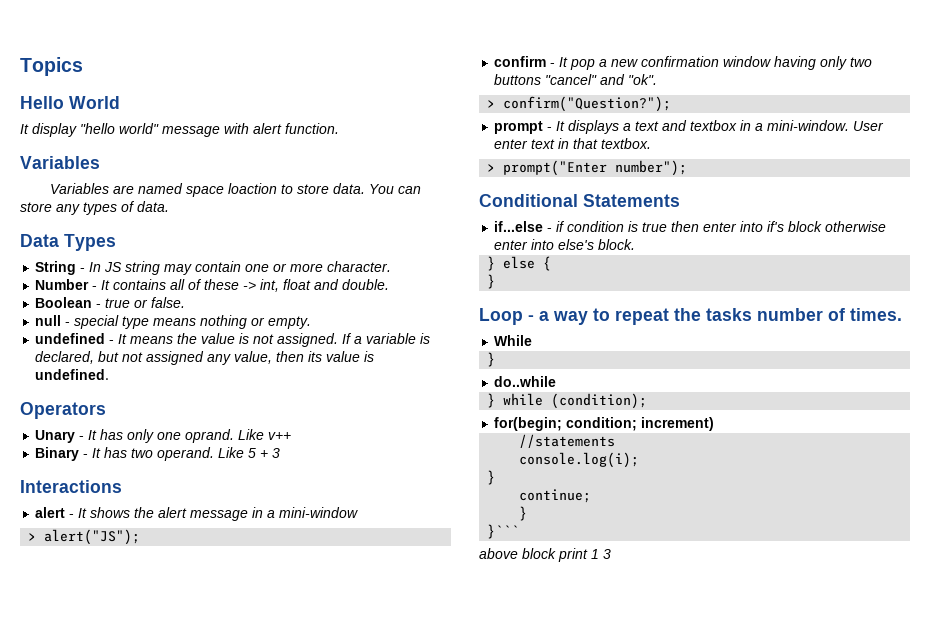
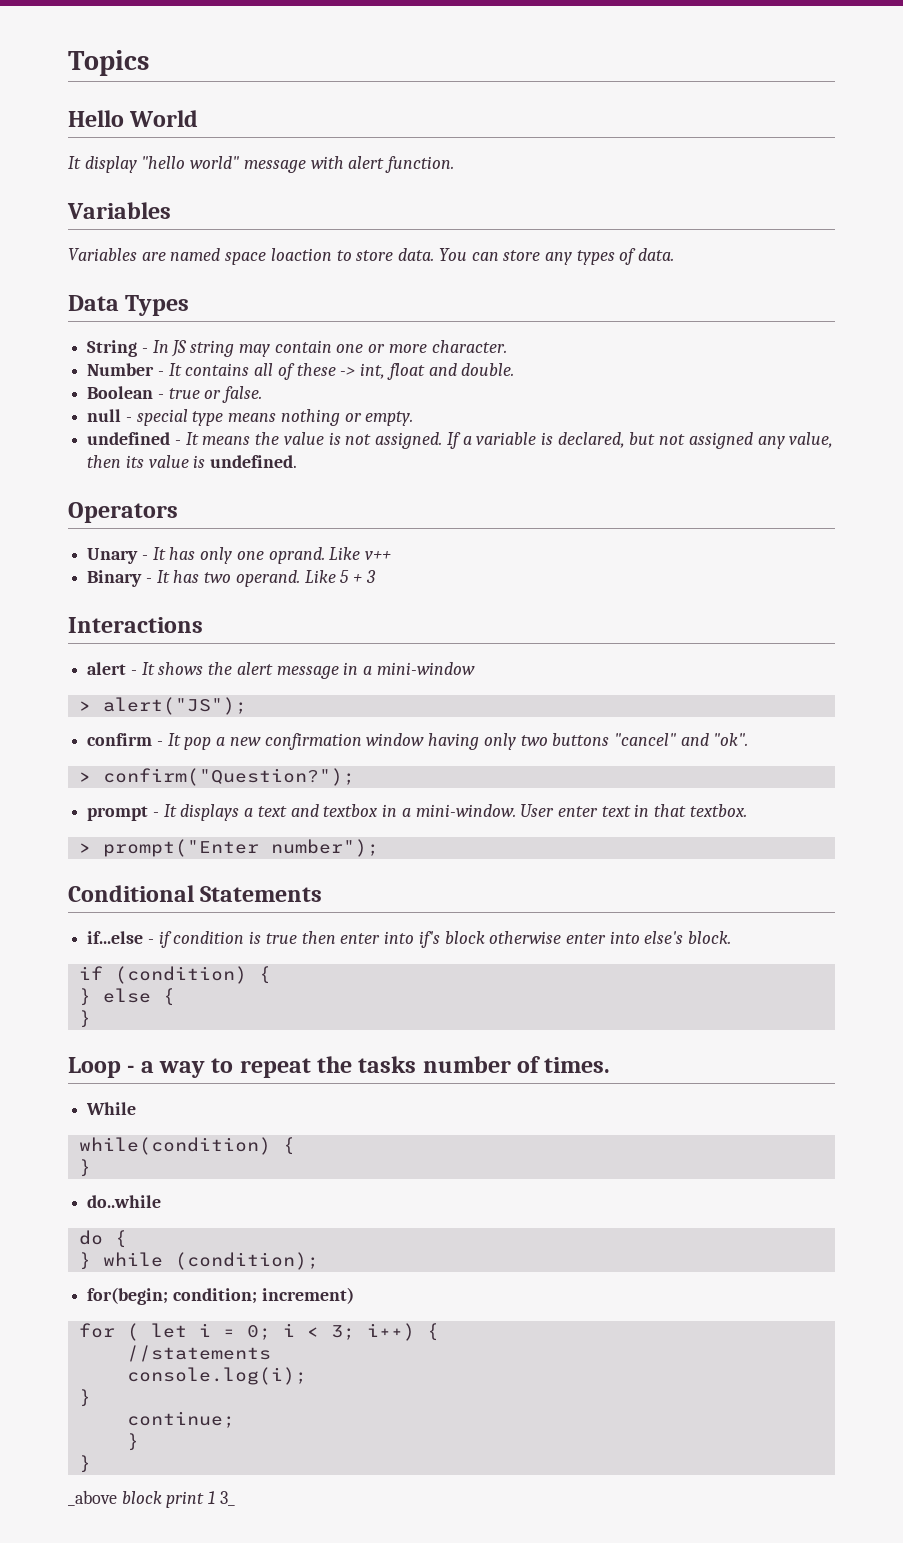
(636, 244) none -> [78,966,271,984] // if (condition) {
(533, 340) none -> [78,1137,295,1155] // while(condition) {
(557, 381) none -> [78,1230,127,1248] // do {
(715, 424) none -> [78,1323,439,1341] // for ( let i = 0; i < 3; i++) {
[487,524,520,539] [479,548,518,559] }``` // above -> [78,1455,91,1473] [68,1490,117,1506] } // _above
[603,549,611,559] 3 -> [219,1491,235,1506] 3_

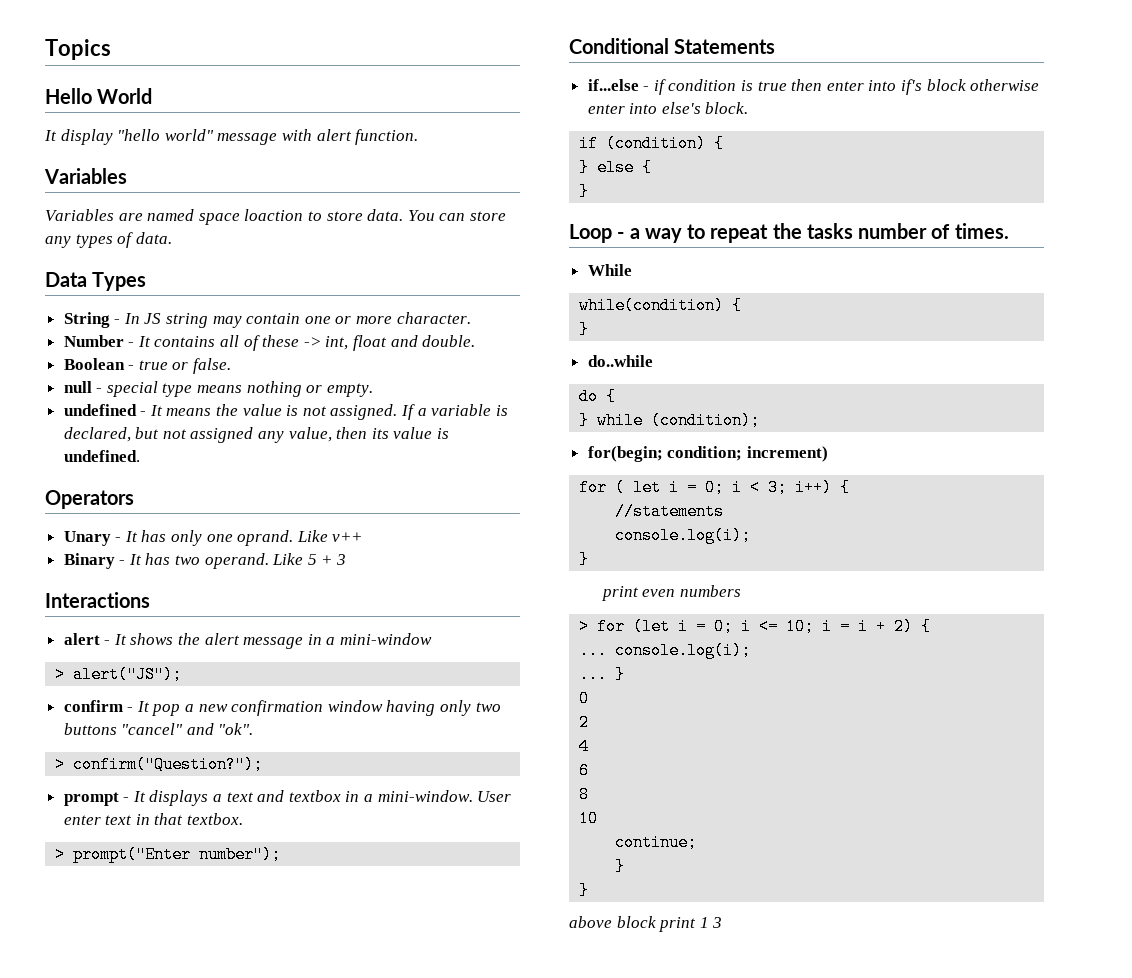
(91, 1398) none -> [601,585,741,601] [579,618,932,635] [579,642,752,659] [579,666,626,683] [579,690,590,707] [579,714,590,731] [579,738,590,755] [579,762,590,779] [579,786,590,803] [579,810,599,827] // print even numbers // > for (let i = 0; i <= 10; i = i + 2) { // ... console.log(i); // ... } // 0 // 2 // 4 // 6 // 8 // 10
[68,1490,117,1506] _above -> [569,916,612,928] above
[219,1491,235,1506] 3_ -> [712,917,723,928] 3

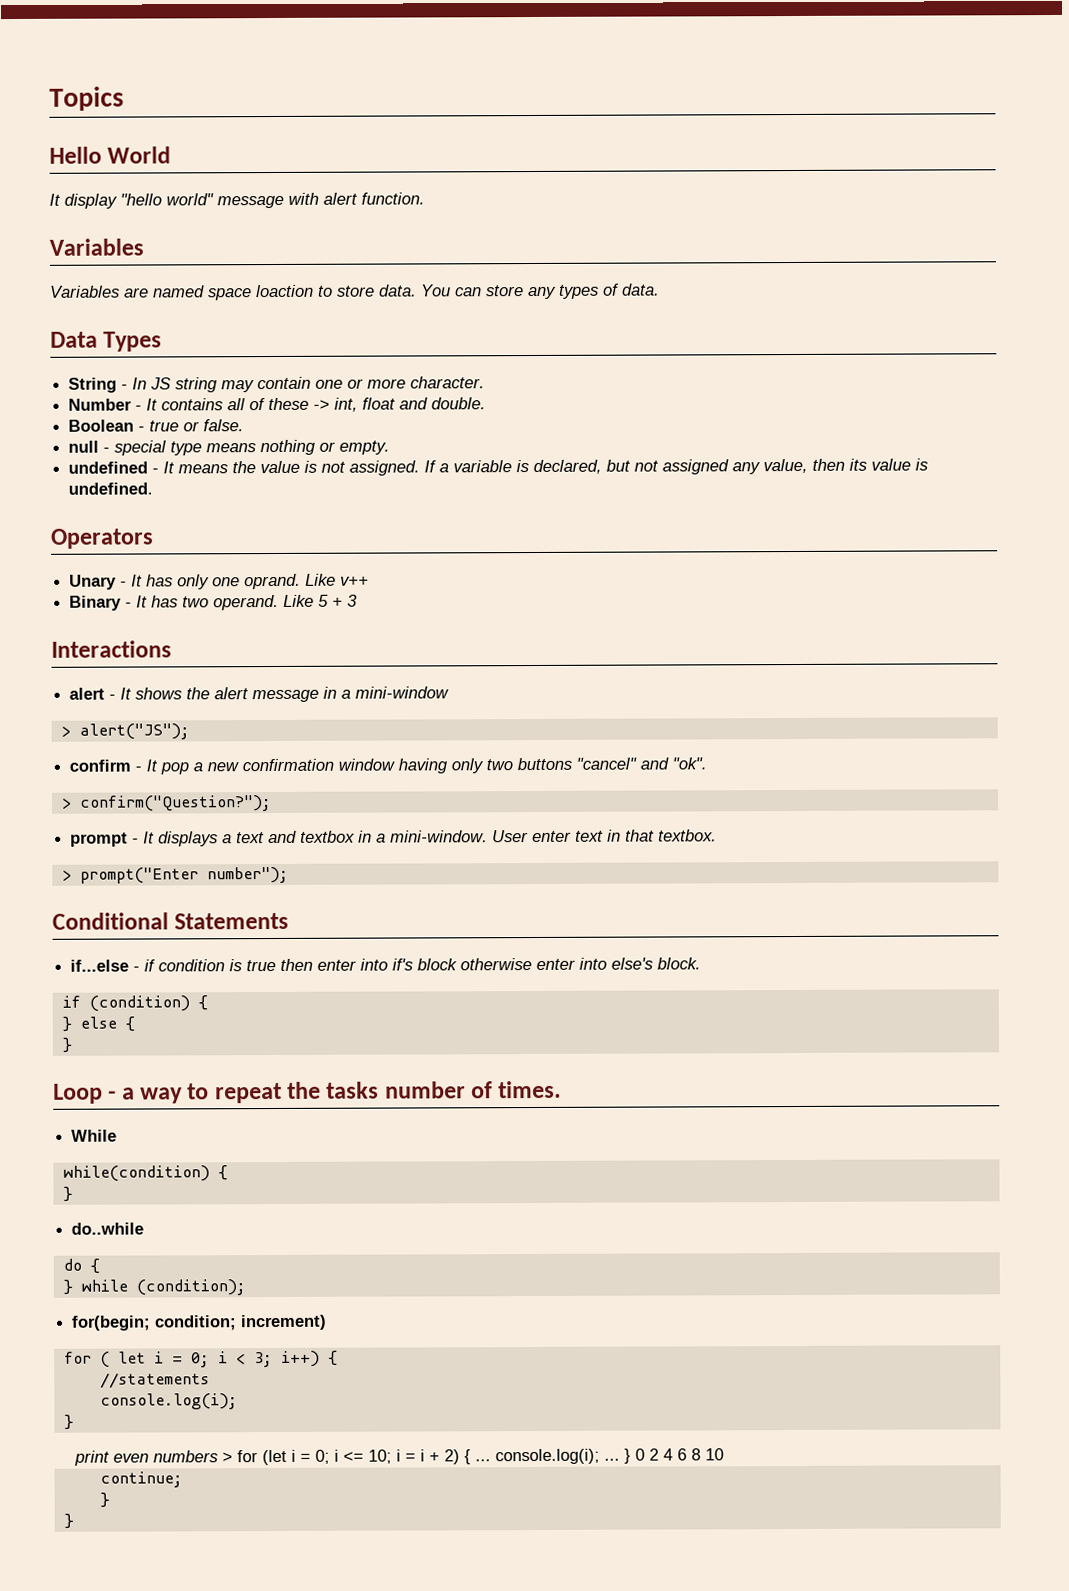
(741, 591) // -> (218, 1456) none
(932, 626) // -> (471, 1457) none
(752, 650) // -> (600, 1456) none
(626, 674) // -> (631, 1456) none
(590, 698) // -> (645, 1454) none
(590, 722) // -> (659, 1454) none
(590, 746) // -> (673, 1454) none
(590, 770) // -> (687, 1454) none
(590, 794) // -> (701, 1454) none
[569,916,723,932] // above block print 1 3 -> (74, 1521) none

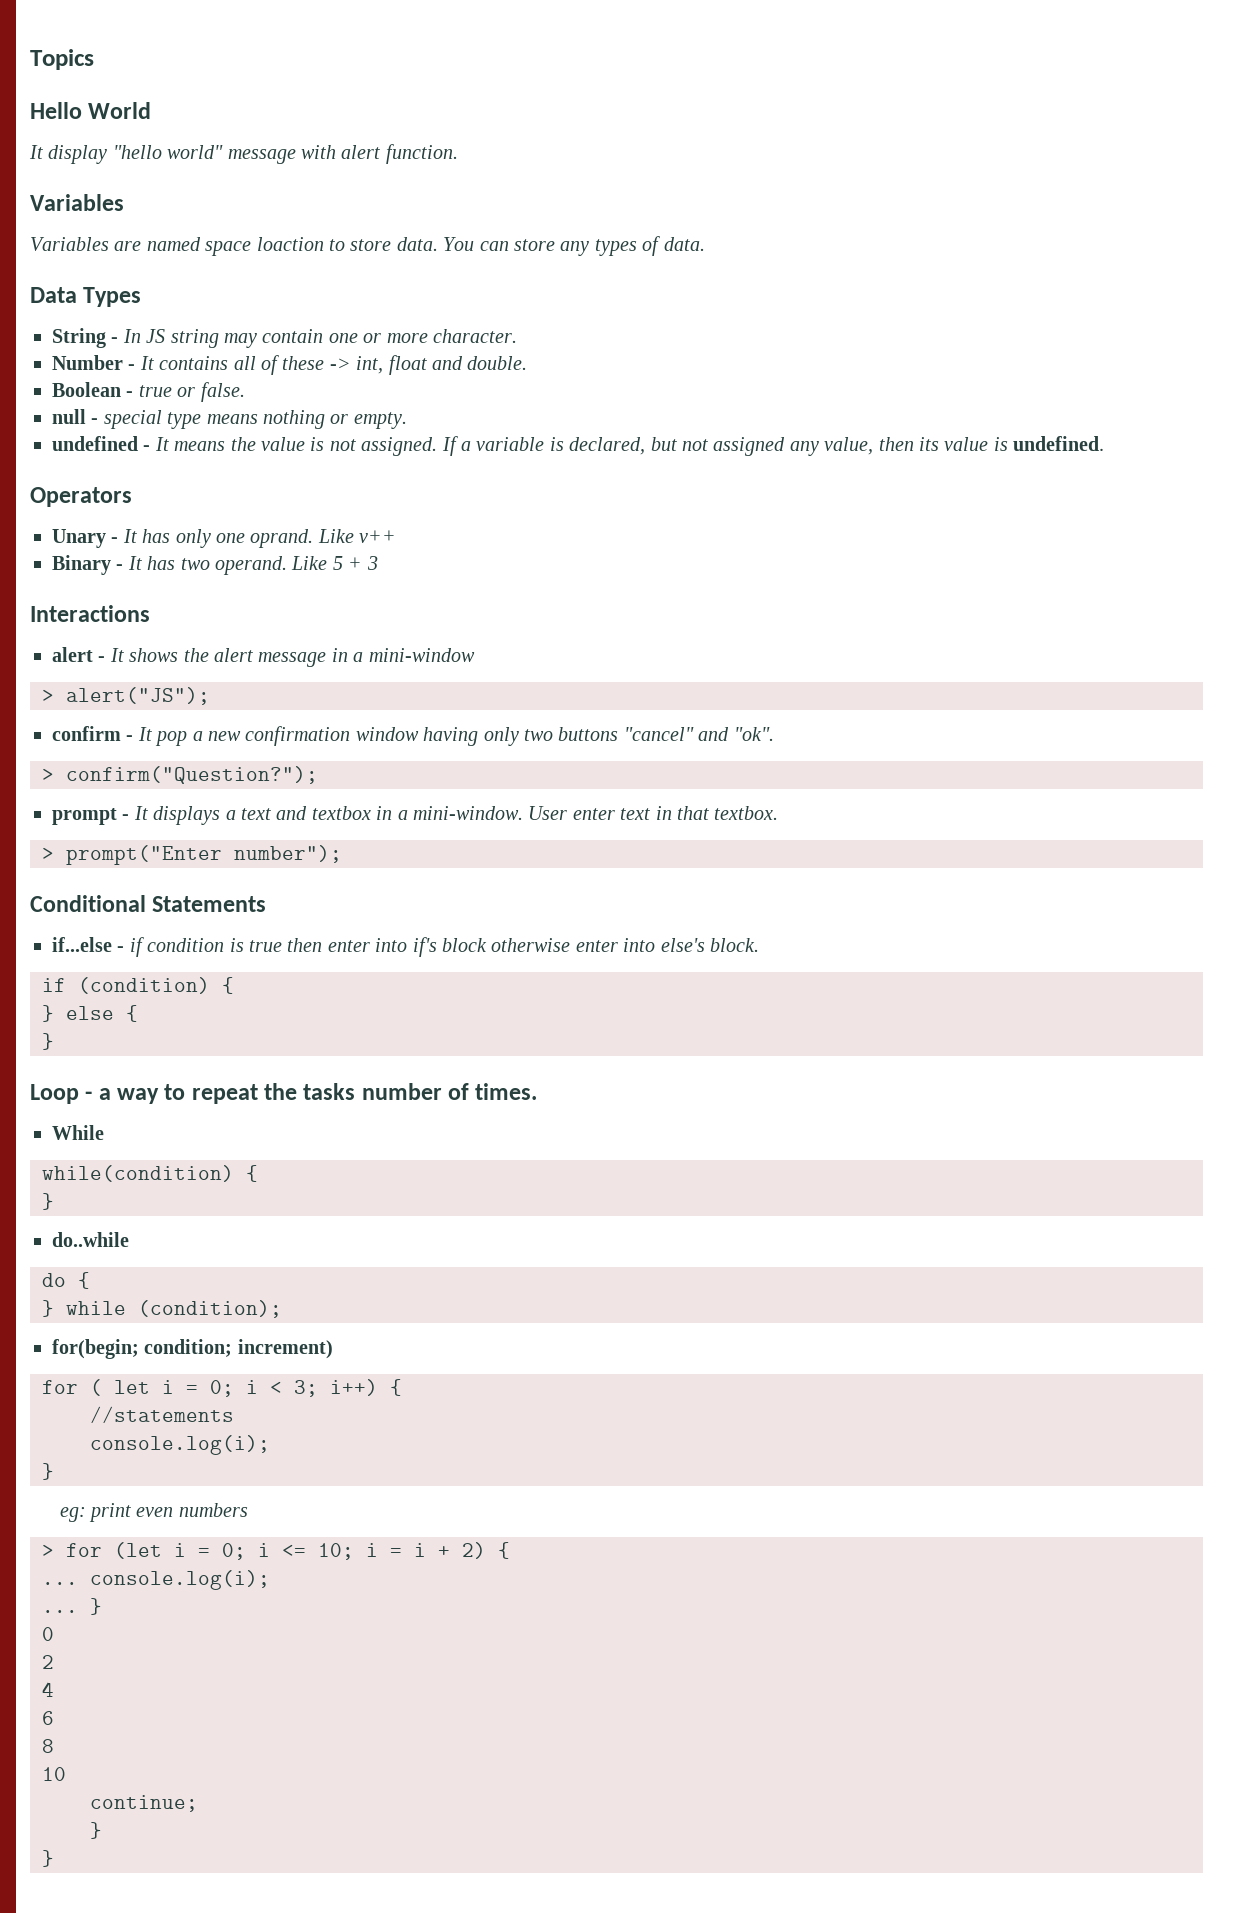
(74, 1422) none -> [59,1507,86,1522] eg:
(218, 1456) none -> (248, 1510) //
(471, 1457) none -> (510, 1550) //
(600, 1456) none -> (270, 1580) //
(631, 1456) none -> (102, 1606) //
(645, 1454) none -> (54, 1634) //
(659, 1454) none -> (54, 1662) //
(673, 1454) none -> (54, 1689) //
(687, 1454) none -> (54, 1718) //
(701, 1454) none -> (54, 1746) //

